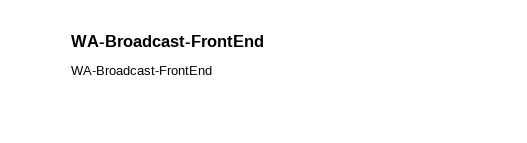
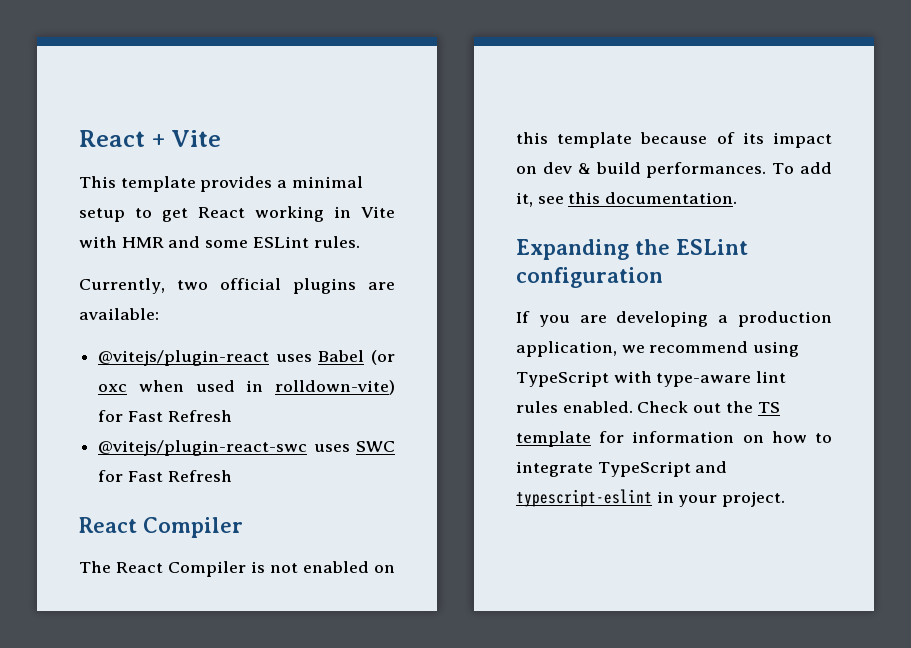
[71,35,264,47] [71,66,212,75] WA-Broadcast-FrontEnd // WA-Broadcast-FrontEnd -> [79,130,222,147] [79,176,363,192] [79,206,395,222] [79,236,360,248] [79,278,395,294] [79,308,159,320] [98,350,395,366] [98,380,395,395] [98,410,232,422] [98,440,395,456] [98,470,232,482] [79,517,243,538] [79,561,395,577] [516,132,832,148] [516,162,832,178] [516,192,738,207] [516,239,748,260] [516,267,663,288] [516,311,832,327] [516,341,800,357] [516,371,787,387] [516,401,780,413] [516,431,832,447] [516,461,728,477] [516,489,786,507] React + Vite // This template provides a minimal setup to get React working in Vite with HMR and some ESLint rules. // Currently, two official plugins are available: // @vitejs/plugin-react uses Babel (or oxc when used in rolldown-vite) for Fast Refresh // @vitejs/plugin-react-swc uses SWC for Fast Refresh // React Compiler // The React Compiler is not enabled on this template because of its impact on dev & build performances. To add it, see this documentation. // Expanding the ESLint configuration // If you are developing a production application, we recommend using TypeScript with type-aware lint rules enabled. Check out the TS template for information on how to integrate TypeScript and typescript-eslint in your project.

